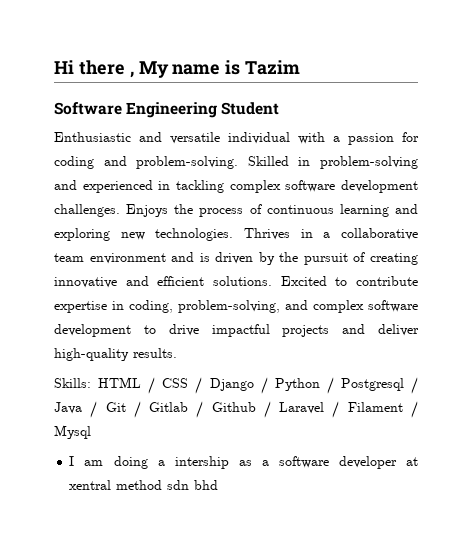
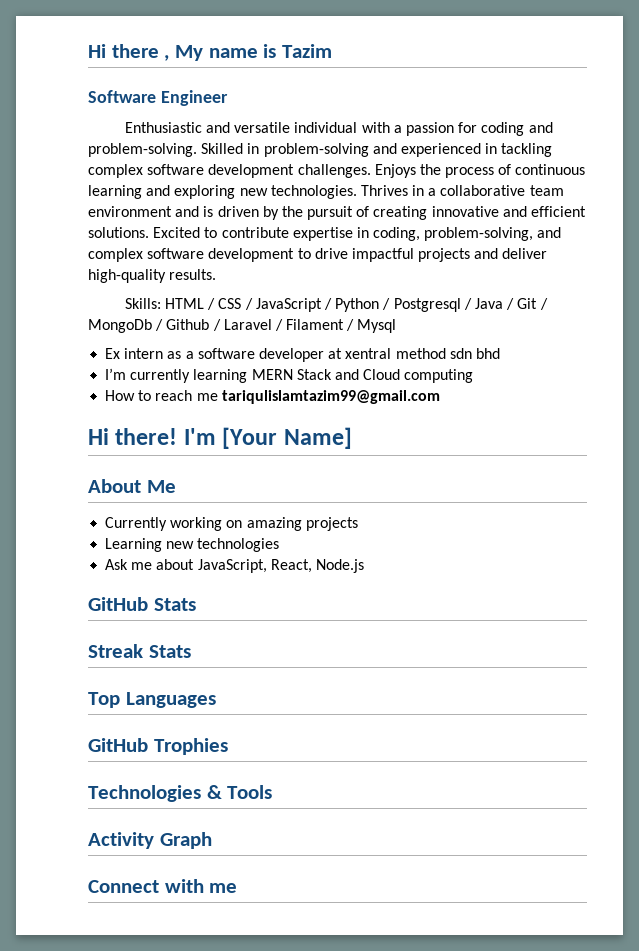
[126,102,280,118] Engineering Student -> [160,90,228,106] Engineer
[209,378,254,391] Django -> [255,298,322,312] JavaScript
[149,402,189,412] Gitlab -> [88,319,152,333] MongoDb
[69,456,229,469] I am doing a intership -> [105,348,164,359] Ex intern
(219, 485) none -> [105,368,474,383] [105,390,440,404] [88,427,352,449] [88,479,176,493] [105,517,358,531] [105,538,280,552] [105,559,364,573] [88,597,196,611] [88,644,191,658] [88,692,216,708] [88,738,228,755] [88,785,273,802] [88,832,212,849] [88,879,238,893] // I’m currently learning MERN Stack and Cloud computing // How to reach me tariqulislamtazim99@gmail.com // Hi there! I'm [Your Name] // About Me // Currently working on amazing projects // Learning new technologies // Ask me about JavaScript, React, Node.js // GitHub Stats // Streak Stats // Top Languages // GitHub Trophies // Technologies & Tools // Activity Graph // Connect with me

